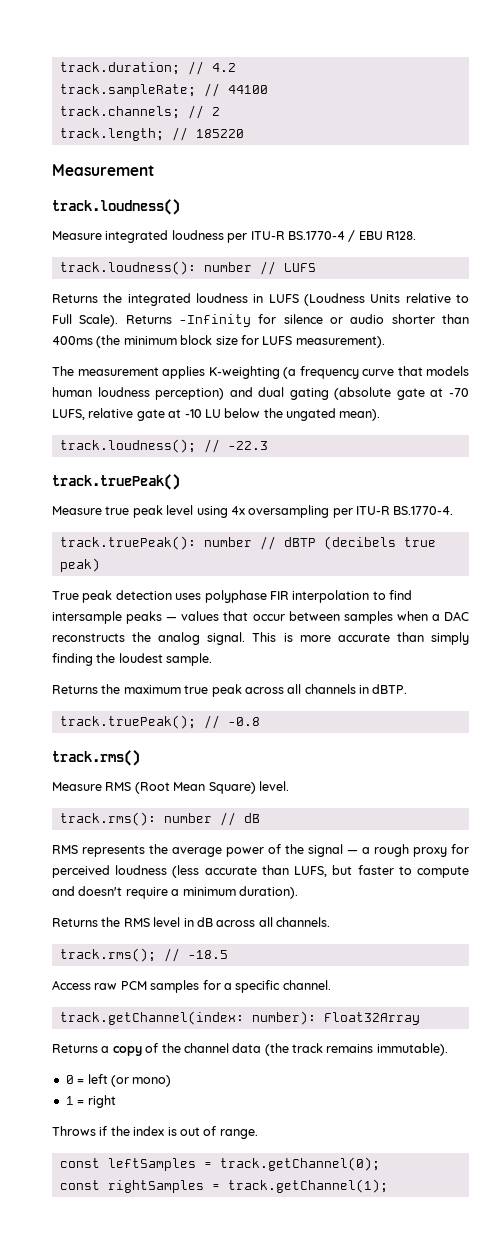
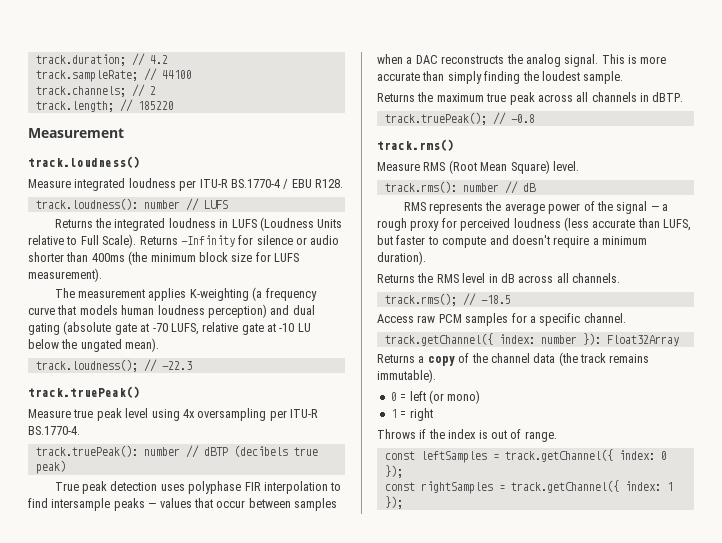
[59,1011,316,1025] track.getChannel(index: number): -> [384,333,601,346] track.getChannel({ index: number }):
[219,1157,380,1171] track.getChannel(0); -> [504,449,667,462] [384,465,403,478] track.getChannel({ index: 0 });
[227,1179,388,1193] track.getChannel(1); -> [510,480,673,493] [384,496,403,509] track.getChannel({ index: 1 });

